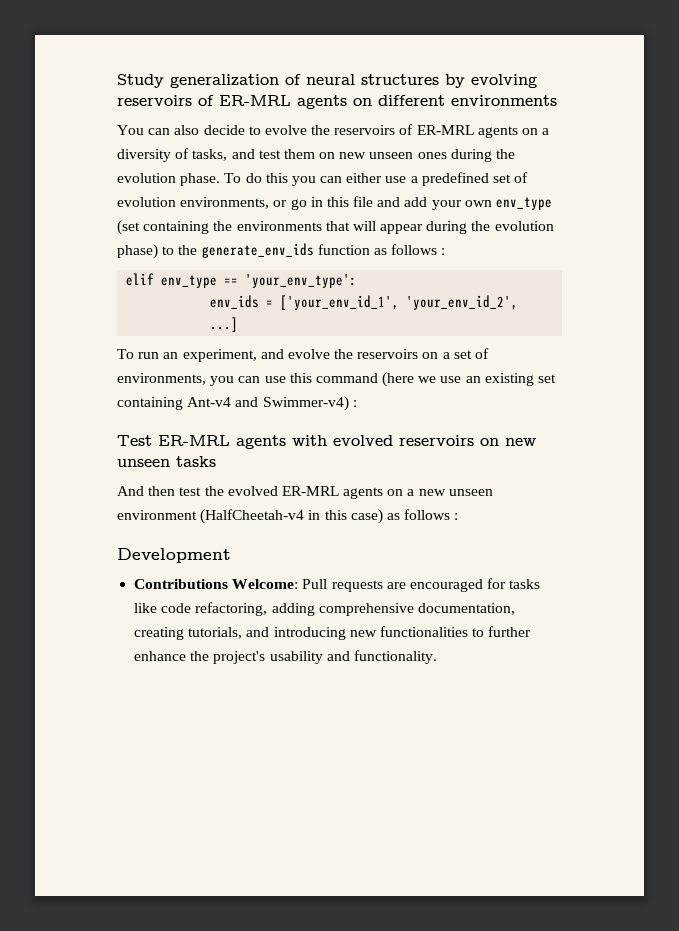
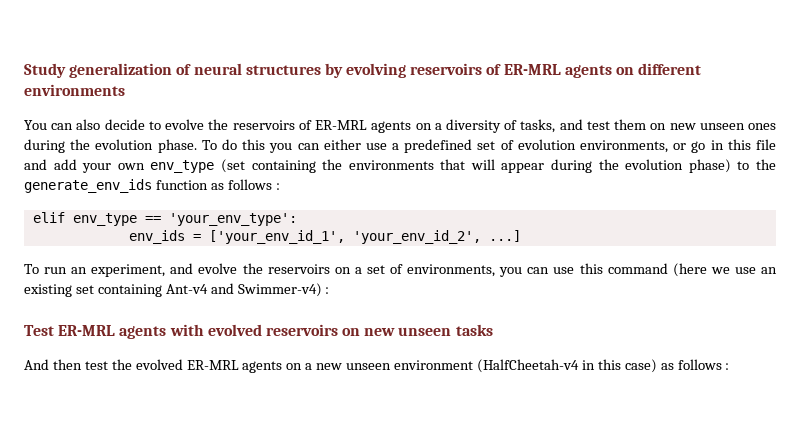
[117,548,231,563] [134,578,541,592] [134,602,515,616] [134,626,532,640] [134,650,437,664] // Development // Contributions Welcome: Pull requests are encouraged for tasks like code refactoring, adding comprehensive documentation, creating tutorials, and introducing new functionalities to further enhance the project's usability and functionality. -> (730, 366) none

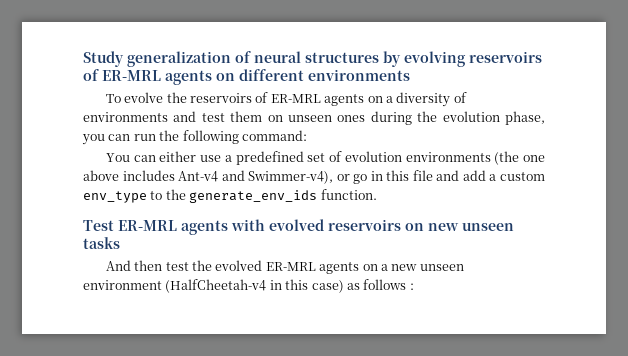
[24,119,161,130] You can also decide to -> [105,94,121,103] To
[520,119,556,133] tasks, -> [83,112,168,122] environments
[669,123,696,130] new -> (283, 118) none
[157,139,293,153] phase. To do this you -> [504,111,545,125] [82,130,307,145] [105,153,130,162] phase, you can run the following command: // You
[580,140,669,153] environments, -> [405,151,545,165] [83,170,334,184] environments (the one above includes Ant-v4 and Swimmer-v4),
[82,159,776,173] [24,179,280,193] [32,212,297,226] [128,230,521,244] [24,263,777,277] [24,283,330,297] your own env_type (set containing the environments that will appear during the evolution phase) to the generate_env_ids function as follows : // elif env_type == 'your_env_type': // env_ids = ['your_env_id_1', 'your_env_id_2', ...] // To run an experiment, and evolve the reservoirs on a set of environments, you can use this command (here we use an existing set containing Ant-v4 and Swimmer-v4) : -> [489,172,546,181] [83,189,377,203] a custom env_type to the generate_env_ids function.

